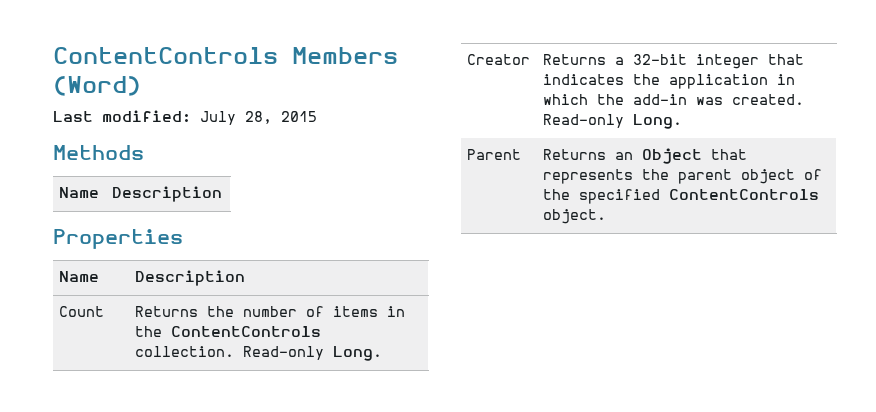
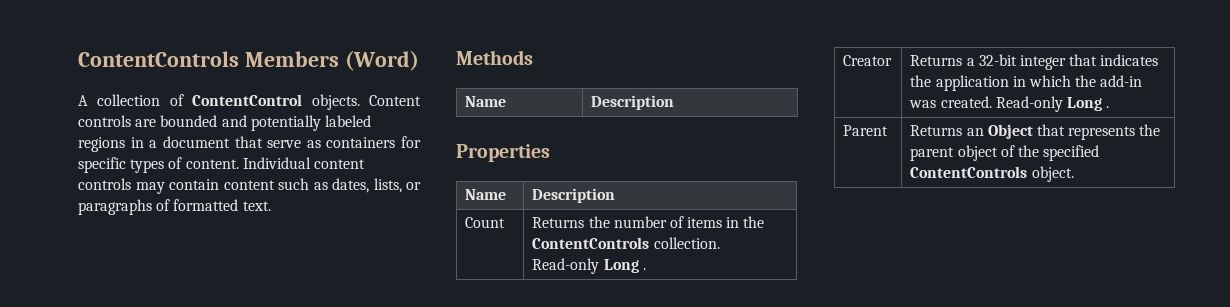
[53,110,317,125] Last modified: July 28, 2015 -> [78,94,421,110] [78,115,371,131] [78,136,421,152] [78,157,365,173] [78,178,421,194] [78,199,271,215] A collection of ContentControl objects. Content controls are bounded and potentially labeled regions in a document that serve as containers for specific types of content. Individual content controls may contain content such as dates, lists, or paragraphs of formatted text.
[333,346,383,361] Long. -> [603,259,646,273] Long .
[633,114,683,129] Long. -> [1066,97,1110,111] Long .

